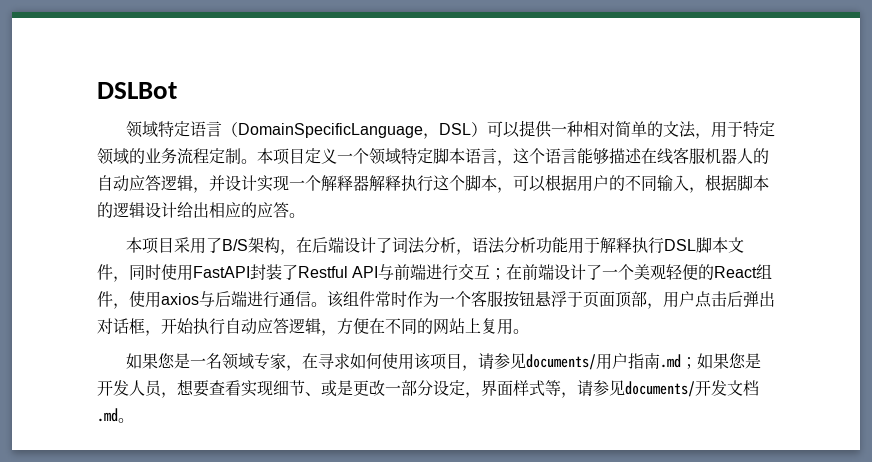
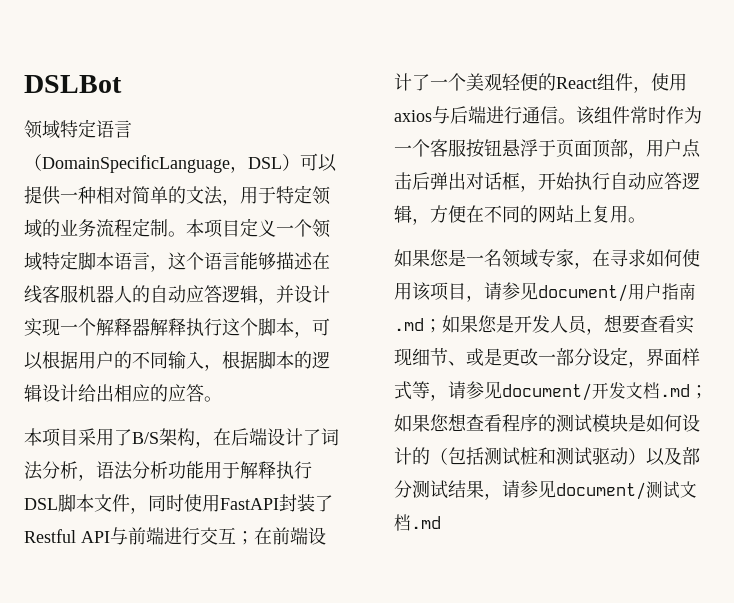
[525,354,596,370] documents/ -> [538,284,628,302] document/
[625,381,695,397] documents/ -> [502,383,592,401] document/
[118,418,134,423] 。 -> [690,385,708,399] [394,413,700,433] [394,447,700,466] [394,480,697,500] [394,514,441,531] ；如果您想查看程序的测试模块是如何设计的（包括测试桩和测试驱动）以及部分测试结果，请参见document/测试文档.md

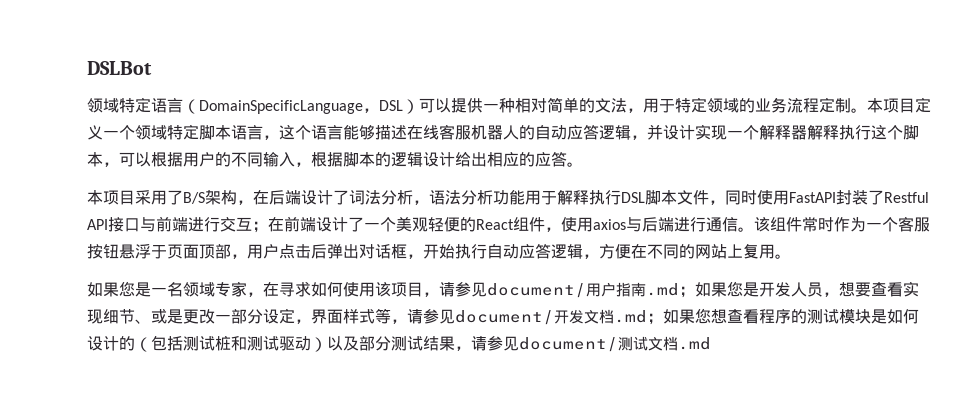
(110, 537) none -> [108,217,140,232] 接口

